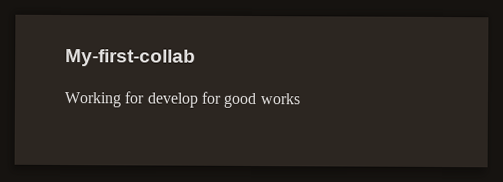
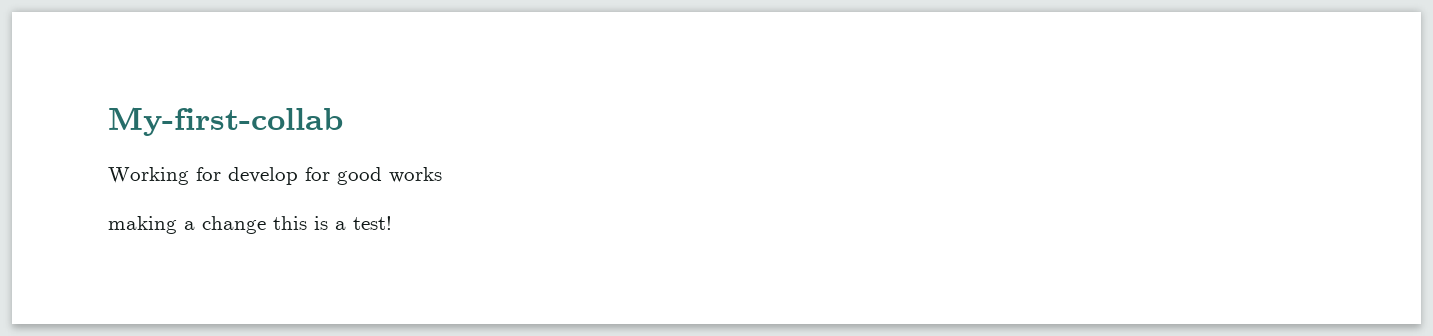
(300, 99) none -> [108,216,392,234] // making a change this is a test!

